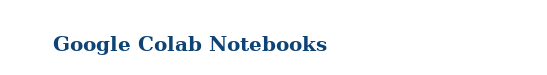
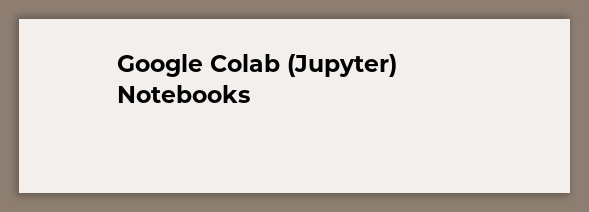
(202, 43) none -> [287,54,397,77] (Jupyter)

